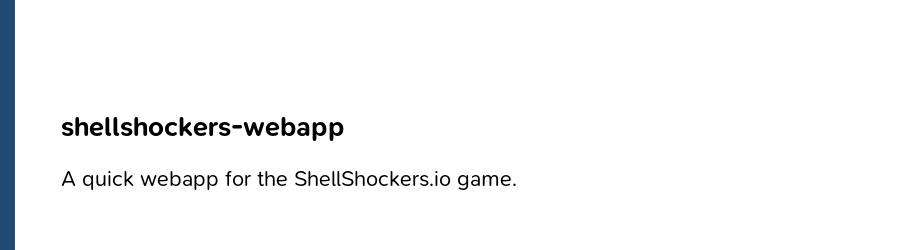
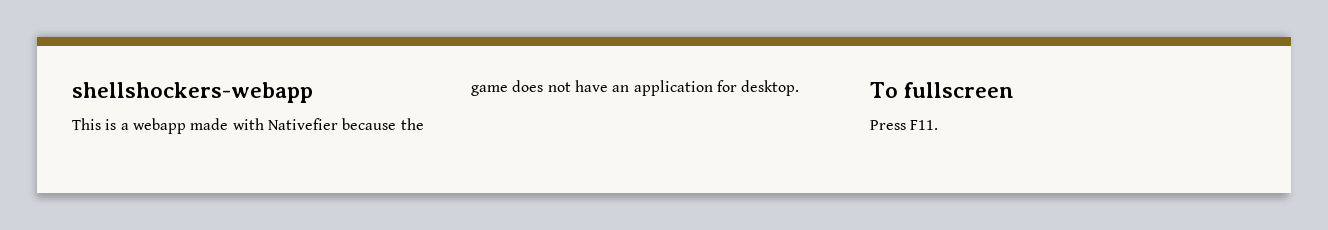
[61,170,517,190] A quick webapp for the ShellShockers.io game. -> [72,118,424,134] [471,80,800,96] [870,82,1015,98] [870,120,939,130] This is a webapp made with Nativefier because the game does not have an application for desktop. // To fullscreen // Press F11.

